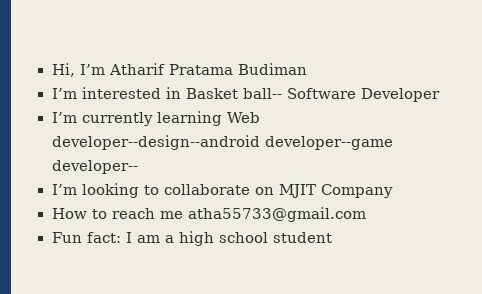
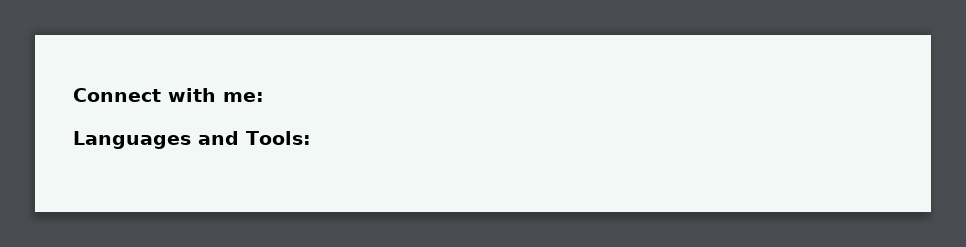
[51,63,307,77] [51,87,440,102] [51,111,261,126] [51,135,393,150] [51,160,138,174] [51,183,393,198] [51,207,366,222] [51,231,332,246] Hi, I’m Atharif Pratama Budiman // I’m interested in Basket ball-- Software Developer // I’m currently learning Web developer--design--android developer--game developer-- // I’m looking to collaborate on MJIT Company // How to reach me atha55733@gmail.com // Fun fact: I am a high school student -> [73,88,264,102] [73,131,311,149] Connect with me: // Languages and Tools:

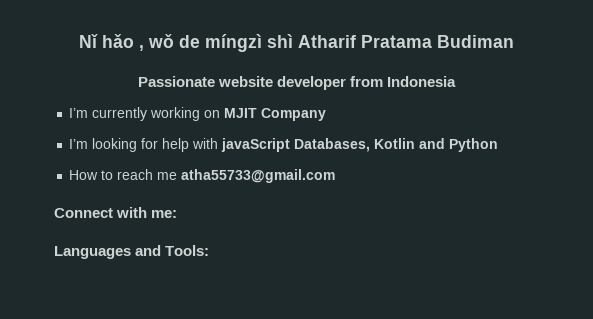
(73, 95) none -> [79,34,514,52] [137,76,457,90] [69,107,327,121] [69,138,499,152] [69,169,336,183] Nǐ hǎo , wǒ de míngzì shì Atharif Pratama Budiman // Passionate website developer from Indonesia // I’m currently working on MJIT Company // I’m looking for help with javaScript Databases, Kotlin and Python // How to reach me atha55733@gmail.com //

